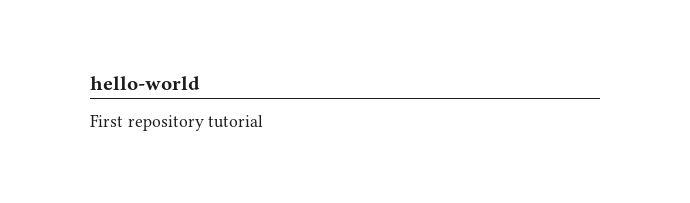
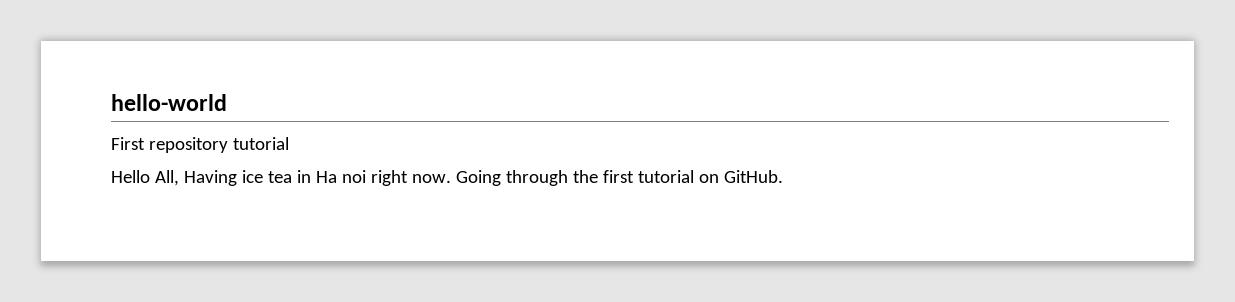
(264, 121) none -> [111,170,783,186] // Hello All, Having ice tea in Ha noi right now. Going through the first tutorial on GitHub.

